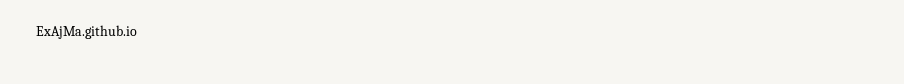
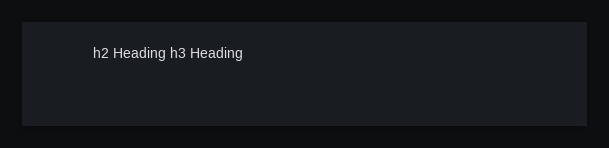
[36,25,137,39] ExAjMa.github.io -> [93,47,243,61] h2 Heading h3 Heading

